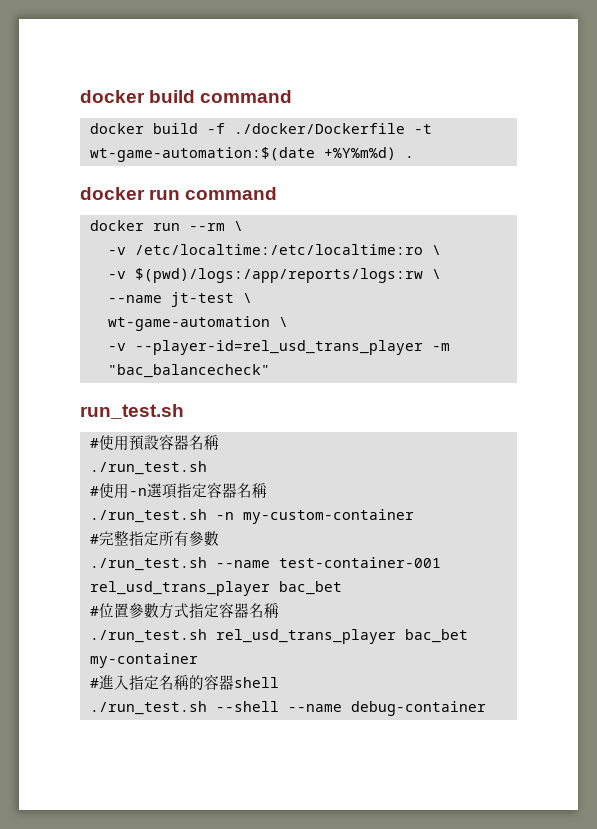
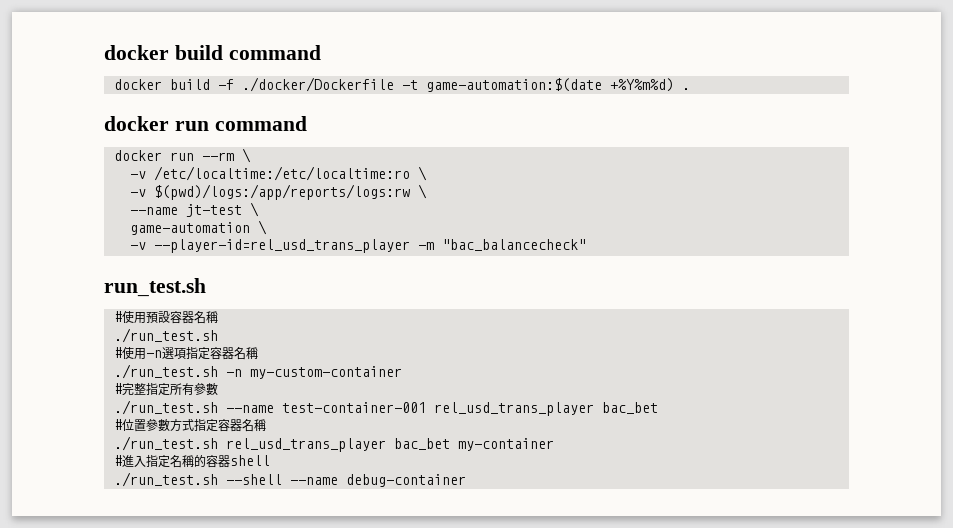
[89,147,315,162] wt-game-automation:$(date -> [426,78,603,92] game-automation:$(date
[107,316,270,331] wt-game-automation -> [130,222,251,235] game-automation

